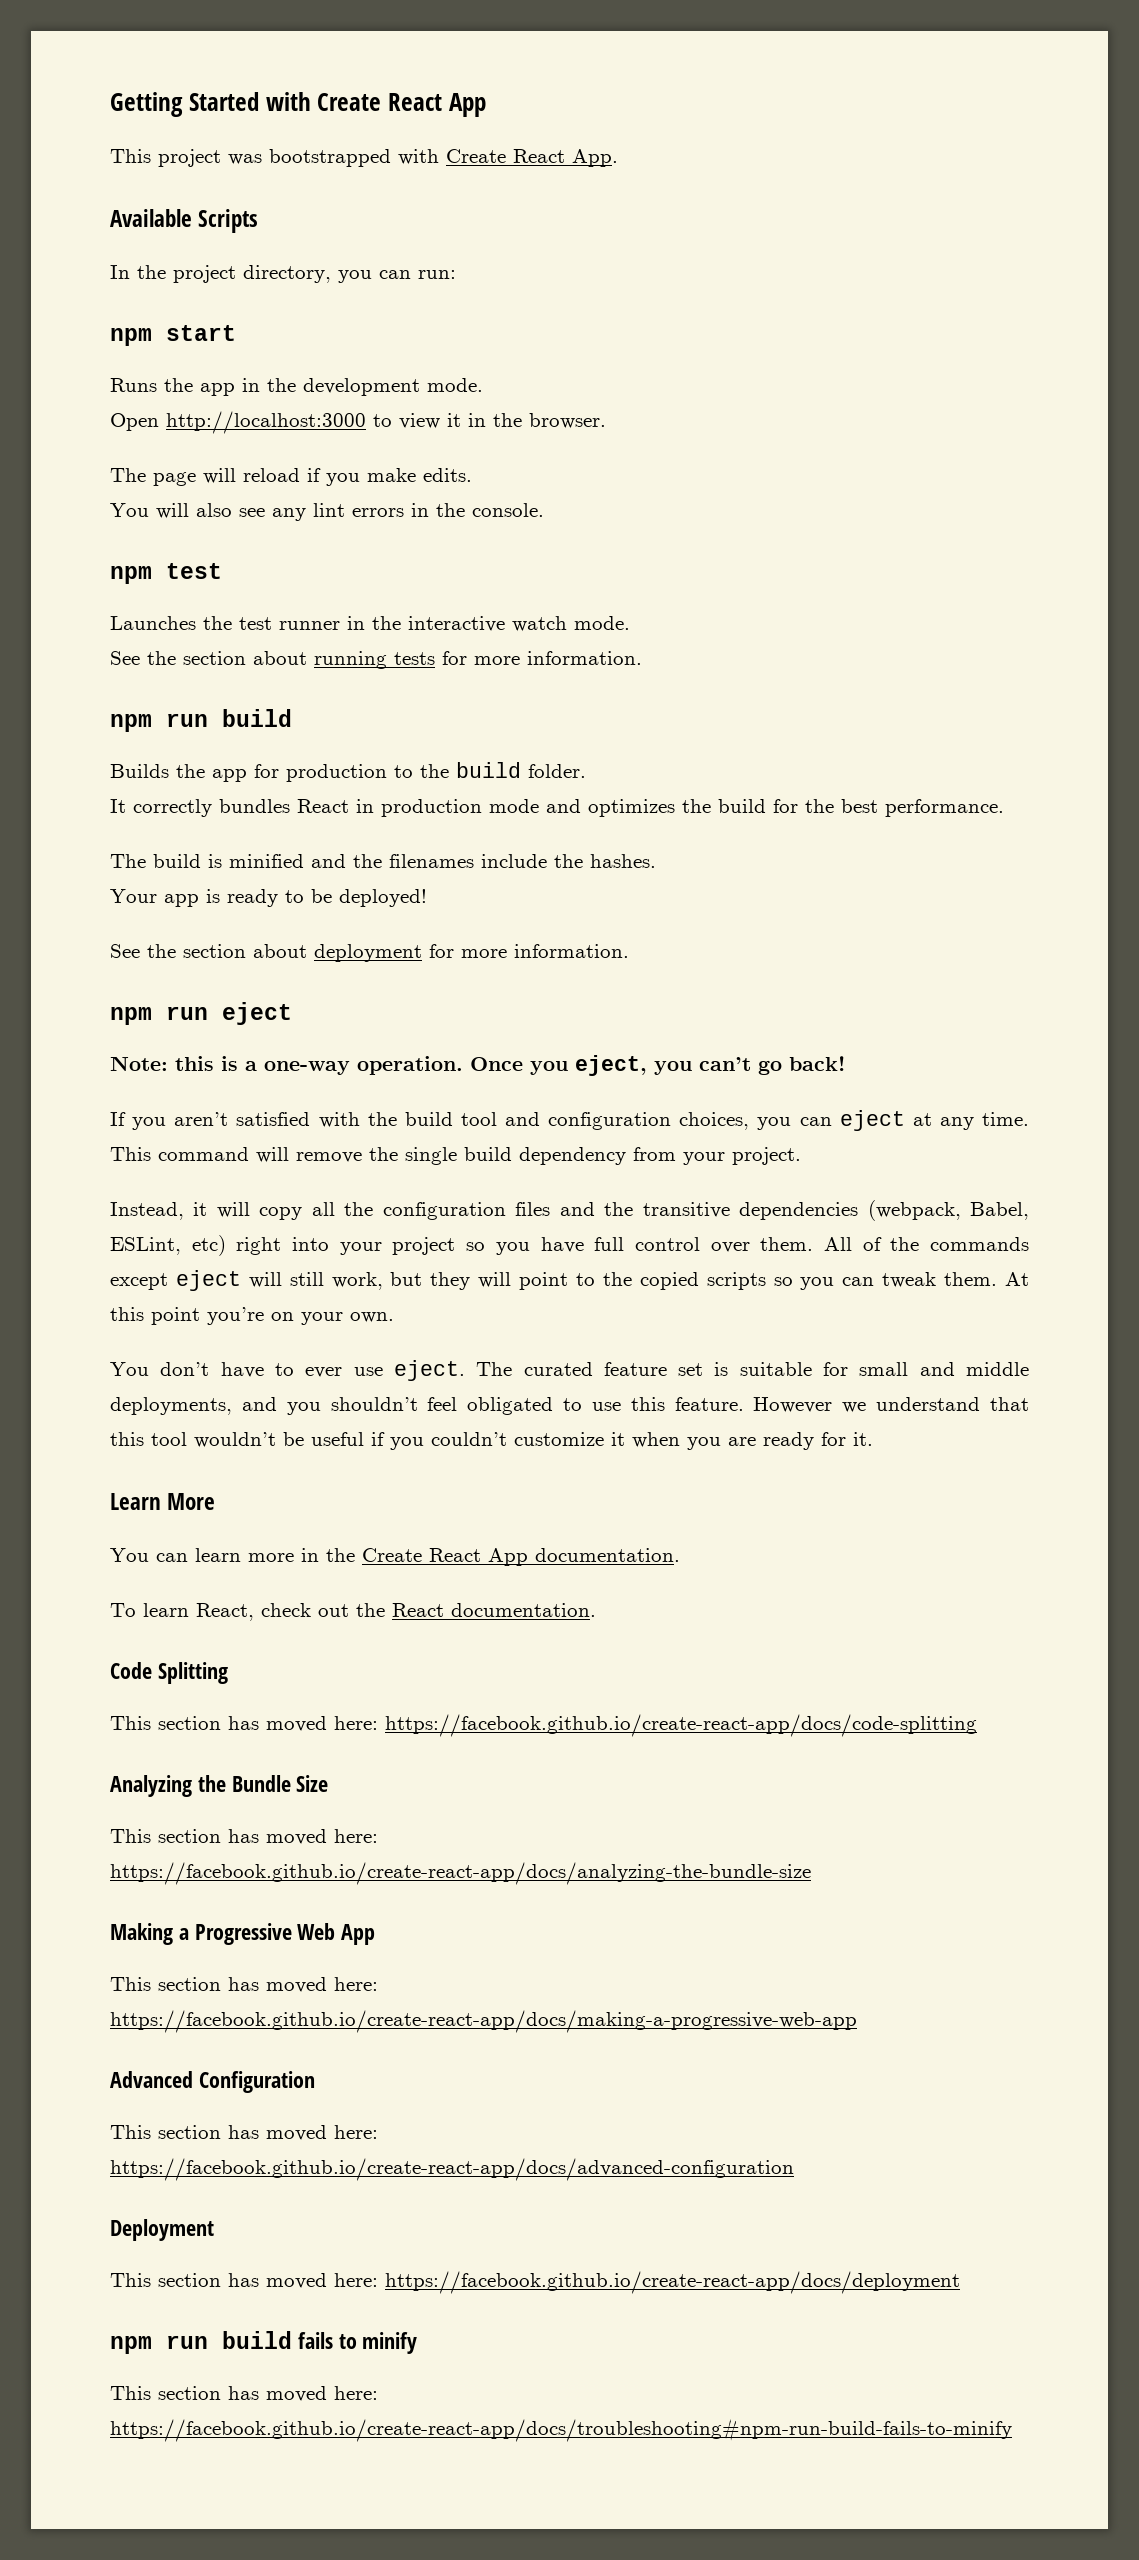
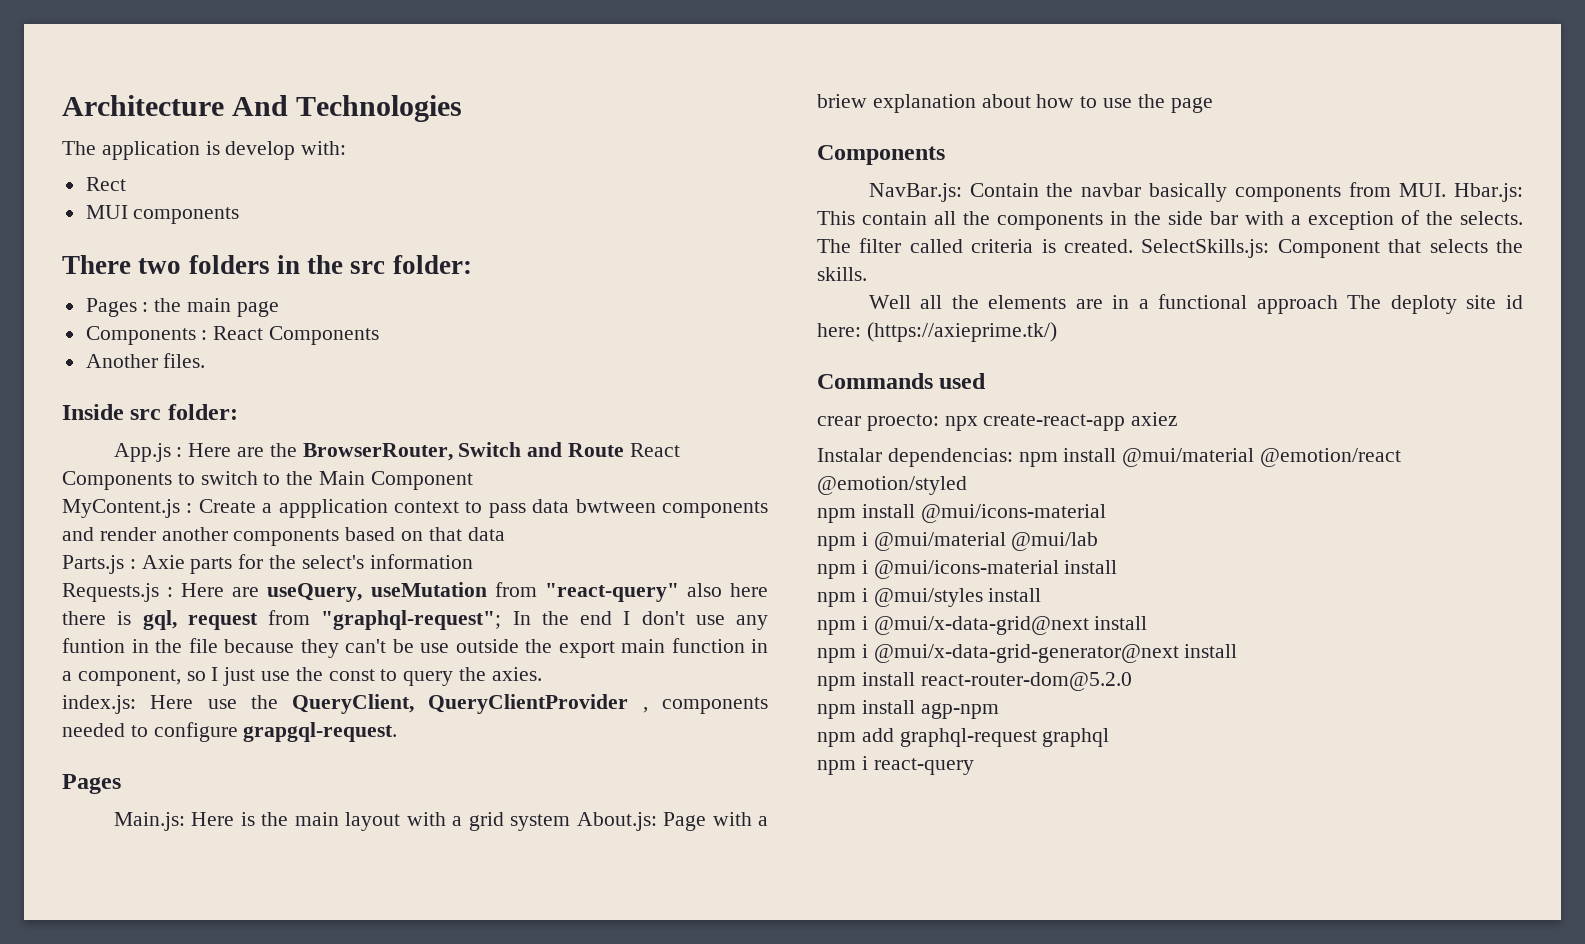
[110,92,486,117] [110,149,618,167] [110,209,259,233] [110,265,456,283] [110,325,236,346] [110,378,483,396] [110,411,606,434] [110,468,472,486] [110,503,544,521] [110,563,222,584] [110,616,630,632] [110,651,642,669] [110,709,292,732] [110,762,586,782] [110,799,1004,817] [110,854,656,868] [110,889,427,907] [110,944,629,962] [110,1002,292,1025] [110,1055,845,1076] [110,1110,1029,1131] [110,1147,801,1165] [110,1200,1029,1221] [110,1235,1029,1256] [110,1270,1030,1291] [110,1307,394,1325] [110,1360,1029,1381] [110,1397,1029,1415] [110,1432,873,1450] [110,1493,216,1510] [110,1548,680,1566] [110,1603,596,1621] [110,1662,228,1684] [110,1714,977,1737] [110,1775,329,1797] [110,1829,378,1845] [110,1862,811,1885] [110,1923,376,1945] [110,1977,378,1993] [110,2010,857,2033] [110,2071,315,2093] [110,2125,378,2141] [110,2158,794,2181] [110,2219,214,2241] [110,2271,960,2294] [110,2331,418,2354] [110,2386,378,2402] [110,2418,1012,2442] Getting Started with Create React App // This project was bootstrapped with Create React App. // Available Scripts // In the project directory, you can run: // npm start // Runs the app in the development mode. // Open http://localhost:3000 to view it in the browser. // The page will reload if you make edits. // You will also see any lint errors in the console. // npm test // Launches the test runner in the interactive watch mode. // See the section about running tests for more information. // npm run build // Builds the app for production to the build folder. // It correctly bundles React in production mode and optimizes the build for the best performance. // The build is minified and the filenames include the hashes. // Your app is ready to be deployed! // See the section about deployment for more information. // npm run eject // Note: this is a one-way operation. Once you eject, you can’t go back! // If you aren’t satisfied with the build tool and configuration choices, you can eject at any time. This command will remove the single build dependency from your project. // Instead, it will copy all the configuration files and the transitive dependencies (webpack, Babel, ESLint, etc) right into your project so you have full control over them. All of the commands except eject will still work, but they will point to the copied scripts so you can tweak them. At this point you’re on your own. // You don’t have to ever use eject. The curated feature set is suitable for small and middle deployments, and you shouldn’t feel obligated to use this feature. However we understand that this tool wouldn’t be useful if you couldn’t customize it when you are ready for it. // Learn More // You can learn more in the Create React App documentation. // To learn React, check out the React documentation. // Code Splitting // This section has moved here: https://facebook.github.io/create-react-app/docs/code-splitting // Analyzing the Bundle Size // This section has moved here: https://facebook.github.io/create-react-app/docs/analyzing-the-bundle-size // Making a Progressive Web App // This section has moved here: https://facebook.github.io/create-react-app/docs/making-a-progressive-web-app // Advanced Configuration // This section has moved here: https://facebook.github.io/create-react-app/docs/advanced-configuration // Deployment // This section has moved here: https://facebook.github.io/create-react-app/docs/deployment // npm run build fails to minify // This section has moved here: https://facebook.github.io/create-react-app/docs/troubleshooting#npm-run-build-fails-to-minify -> [62,95,463,122] [62,141,347,160] [85,177,126,191] [85,205,240,224] [62,255,472,274] [85,298,279,317] [85,326,380,345] [85,353,206,368] [62,404,238,420] [113,442,680,462] [62,471,473,490] [62,499,768,518] [62,527,505,546] [62,554,473,574] [62,582,768,602] [62,610,768,630] [62,638,768,658] [62,667,542,686] [62,694,768,714] [62,722,398,742] [62,774,121,794] [113,812,769,831] [817,94,1213,113] [817,145,945,165] [868,182,1523,202] [817,210,1523,230] [817,238,1523,258] [817,267,867,281] [868,294,1523,314] [817,322,1057,342] [817,373,987,389] [817,412,1179,431] [817,448,1402,467] [817,476,967,495] [817,504,1106,523] [817,532,1099,551] [817,560,1118,579] [817,588,1042,607] [817,616,1148,635] [817,644,1238,663] [817,672,1132,691] [817,700,999,719] [817,728,1110,747] [817,756,974,775] Architecture And Technologies // The application is develop with: // Rect // MUI components // There two folders in the src folder: // Pages : the main page // Components : React Components // Another files. // Inside src folder: // App.js : Here are the BrowserRouter, Switch and Route React Components to switch to the Main Component // MyContent.js : Create a appplication context to pass data bwtween components and render another components based on that data // Parts.js : Axie parts for the select's information // Requests.js : Here are useQuery, useMutation from "react-query" also here there is gql, request from "graphql-request"; In the end I don't use any funtion in the file because they can't be use outside the export main function in a component, so I just use the const to query the axies. // index.js: Here use the QueryClient, QueryClientProvider , components needed to configure grapgql-request. // Pages // Main.js: Here is the main layout with a grid system About.js: Page with a briew explanation about how to use the page // Components // NavBar.js: Contain the navbar basically components from MUI. Hbar.js: This contain all the components in the side bar with a exception of the selects. The filter called criteria is created. SelectSkills.js: Component that selects the skills. // Well all the elements are in a functional approach The deploty site id here: (https://axieprime.tk/) // Commands used // crear proecto: npx create-react-app axiez // Instalar dependencias: npm install @mui/material @emotion/react @emotion/styled // npm install @mui/icons-material // npm i @mui/material @mui/lab // npm i @mui/icons-material install // npm i @mui/styles install // npm i @mui/x-data-grid@next install // npm i @mui/x-data-grid-generator@next install // npm install react-router-dom@5.2.0 // npm install agp-npm // npm add graphql-request graphql // npm i react-query

